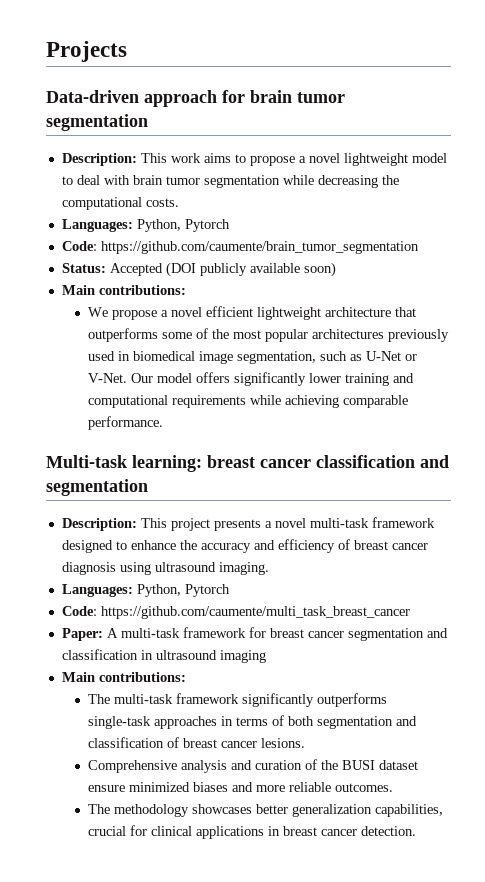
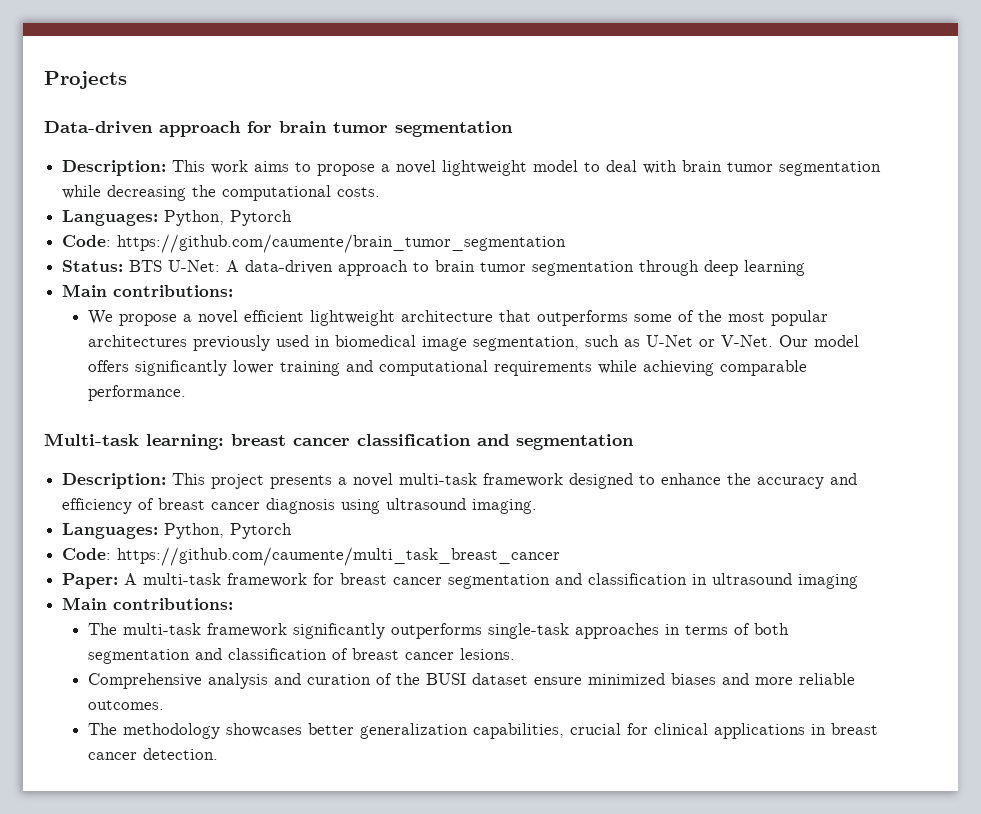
[109,262,336,277] Accepted (DOI publicly available soon) -> [129,260,806,276] BTS U-Net: A data-driven approach to brain tumor segmentation through deep learning

